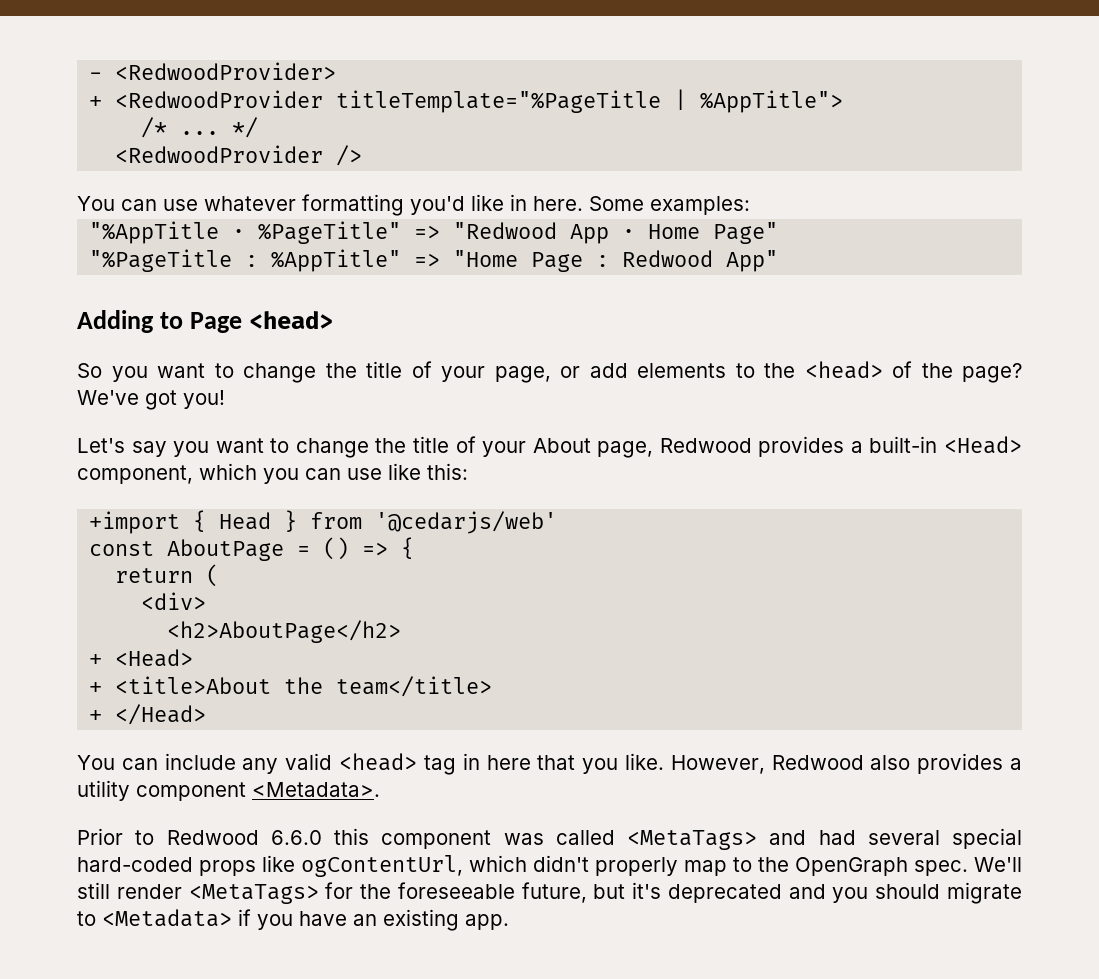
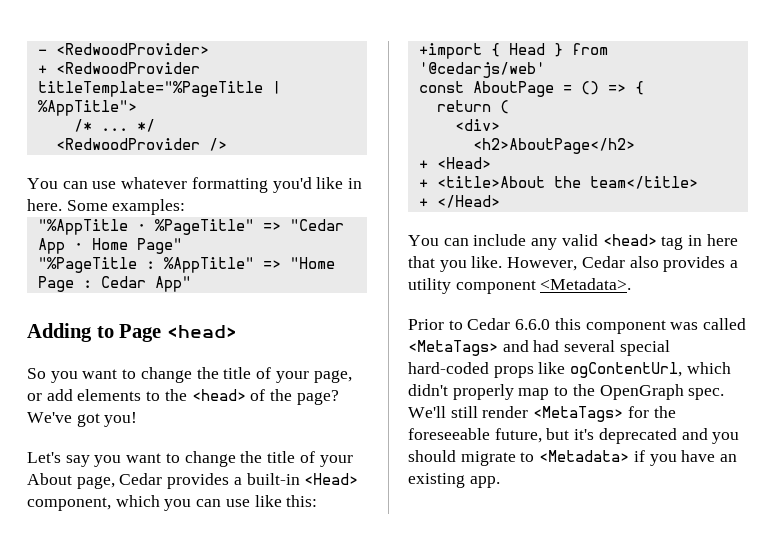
[453,222,558,239] "Redwood -> [289,219,344,231] "Cedar
[622,250,714,267] Redwood -> [100,276,146,288] Cedar
[659,438,752,453] Redwood -> [119,473,163,485] Cedar
[771,755,864,770] Redwood -> [581,256,625,268] Cedar
[166,830,259,845] Redwood -> [467,318,511,330] Cedar

